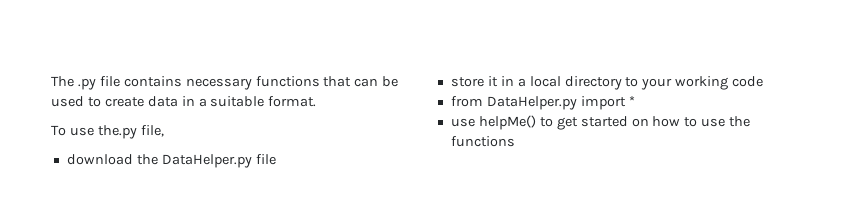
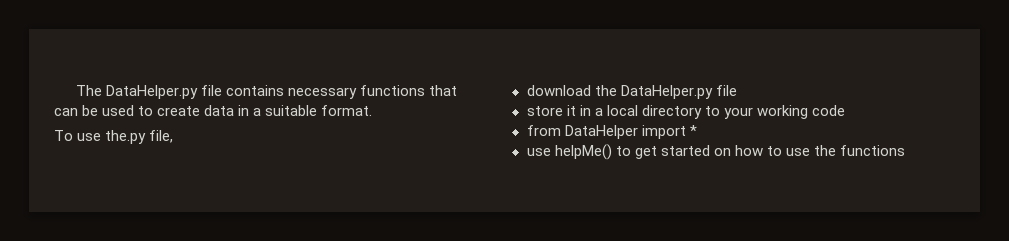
[77,78,96,90] .py -> [106,85,199,99] DataHelper.py
[486,96,577,110] DataHelper.py -> [564,125,638,139] DataHelper

